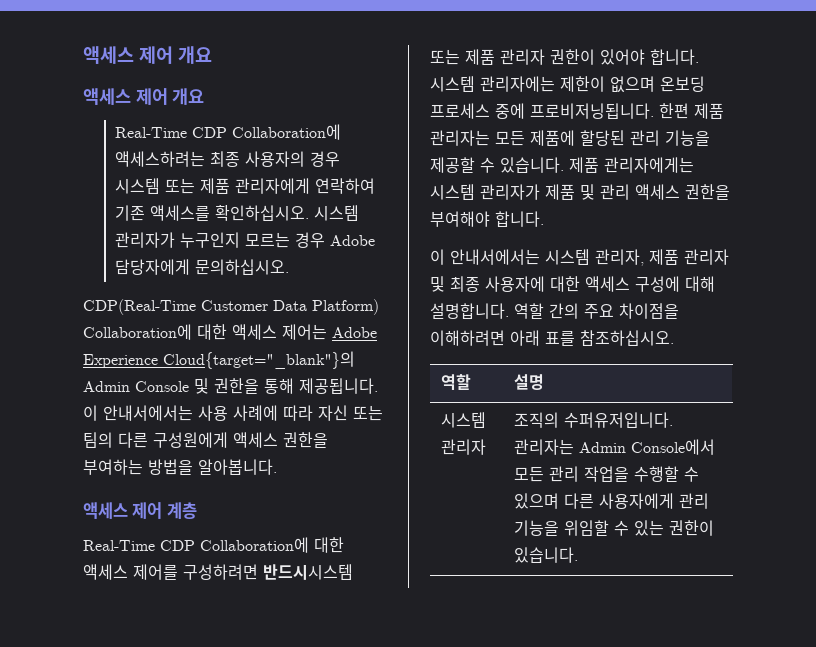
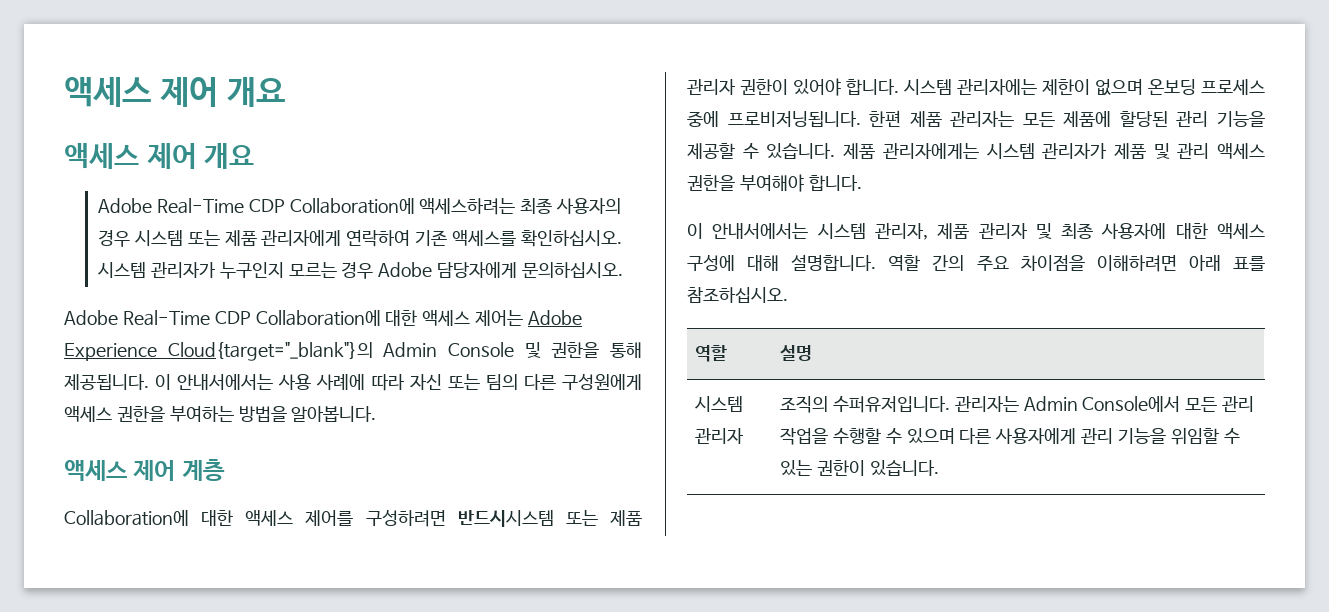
(205, 96) none -> [98,198,153,213] Adobe
[83,299,379,315] CDP(Real-Time Customer Data Platform) -> [64,310,251,326] Adobe Real-Time CDP
[83,540,195,551] Real-Time CDP -> (225, 470) none

